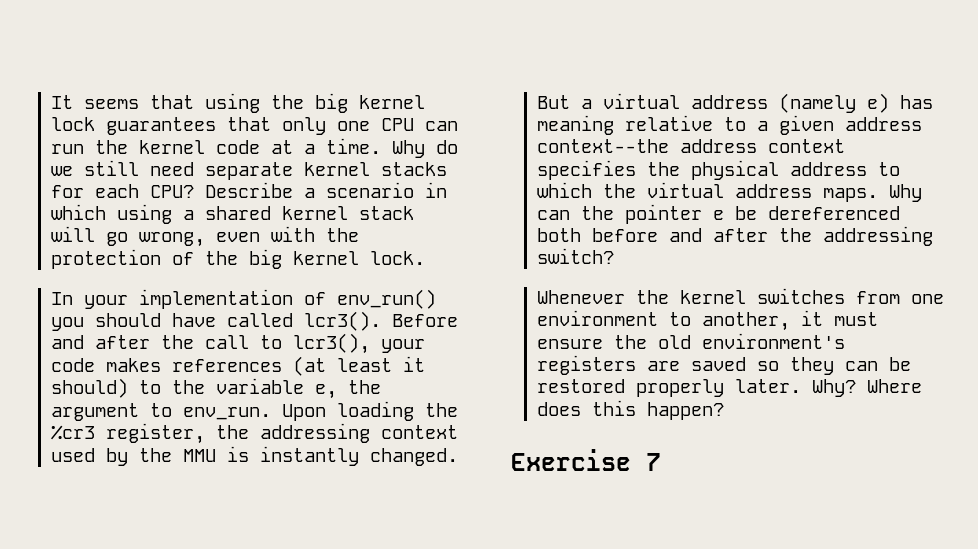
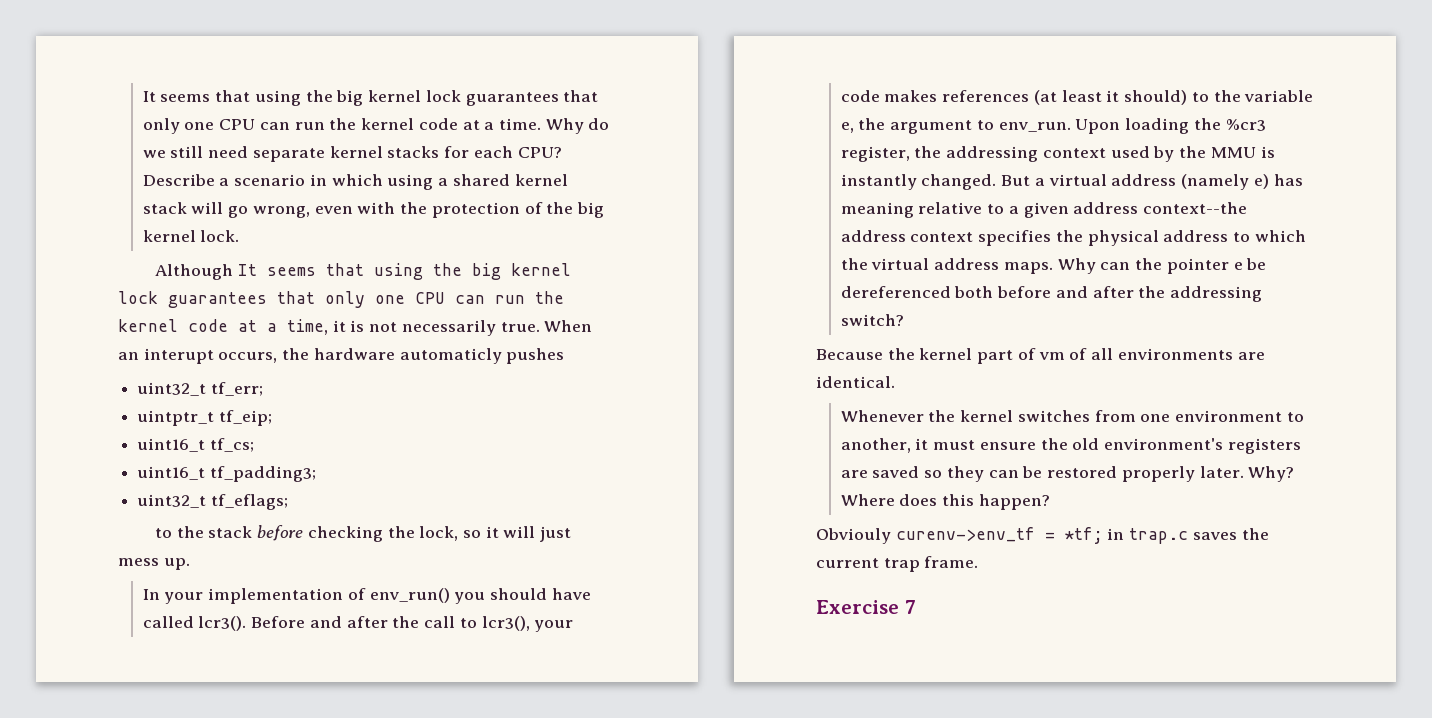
(426, 258) none -> [154,263,571,280] [118,291,564,308] [118,319,593,336] [118,348,565,364] [137,382,263,396] [137,410,272,426] [137,438,254,452] [137,466,316,482] [137,494,288,510] [154,525,572,542] [118,558,190,570] // Although It seems that using the big kernel lock guarantees that only one CPU can run the kernel code at a time, it is not necessarily true. When an interupt occurs, the hardware automaticly pushes // uint32_t tf_err; // uintptr_t tf_eip; // uint16_t tf_cs; // uint16_t tf_padding3; // uint32_t tf_eflags; // to the stack before checking the lock, so it will just mess up.
(615, 256) none -> [816,348,1265,364] [816,376,895,388] // Because the kernel part of vm of all environments are identical.
(725, 411) none -> [816,527,1269,544] [816,556,979,572] // Obviouly curenv->env_tf = *tf; in trap.c saves the current trap frame.

